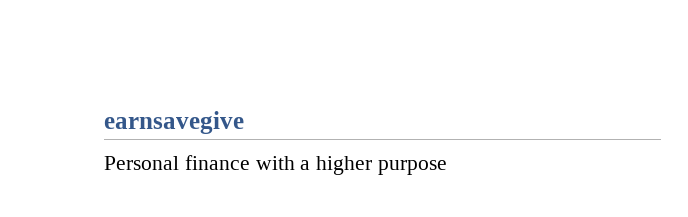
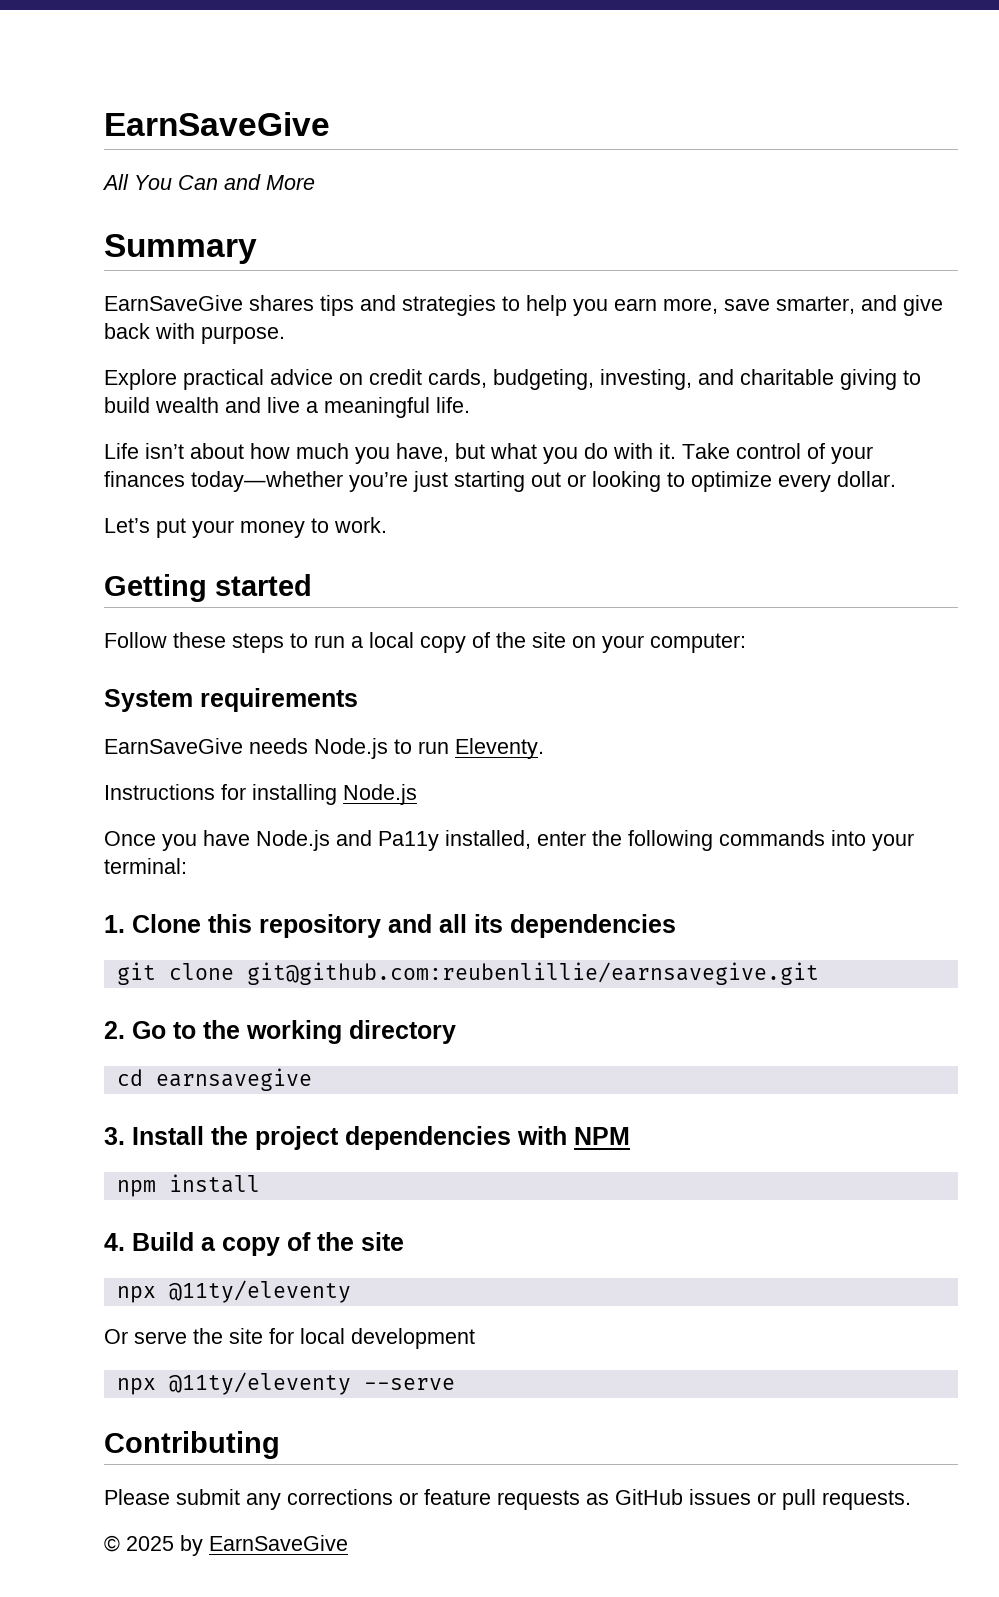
[104,111,244,134] [104,155,448,175] earnsavegive // Personal finance with a higher purpose -> [104,112,330,136] [102,174,315,190] [104,234,257,264] [104,295,943,316] [104,323,285,344] [104,369,921,390] [104,397,470,418] [104,443,873,464] [104,471,896,492] [104,517,387,538] [104,574,312,602] [104,632,746,653] [104,688,358,712] [104,738,544,759] [104,784,417,805] [104,830,914,851] [104,858,187,874] [104,914,676,938] [116,962,819,985] [104,1020,456,1044] [116,1068,312,1091] [104,1126,630,1150] [116,1174,260,1197] [104,1232,404,1256] [116,1280,351,1303] [104,1328,475,1349] [116,1372,455,1395] [104,1431,280,1459] [104,1489,911,1510] [104,1535,348,1556] EarnSaveGive // All You Can and More // Summary // EarnSaveGive shares tips and strategies to help you earn more, save smarter, and give back with purpose. // Explore practical advice on credit cards, budgeting, investing, and charitable giving to build wealth and live a meaningful life. // Life isn’t about how much you have, but what you do with it. Take control of your finances today—whether you’re just starting out or looking to optimize every dollar. // Let’s put your money to work. // Getting started // Follow these steps to run a local copy of the site on your computer: // System requirements // EarnSaveGive needs Node.js to run Eleventy. // Instructions for installing Node.js // Once you have Node.js and Pa11y installed, enter the following commands into your terminal: // 1. Clone this repository and all its dependencies // git clone git@github.com:reubenlillie/earnsavegive.git // 2. Go to the working directory // cd earnsavegive // 3. Install the project dependencies with NPM // npm install // 4. Build a copy of the site // npx @11ty/eleventy // Or serve the site for local development // npx @11ty/eleventy --serve // Contributing // Please submit any corrections or feature requests as GitHub issues or pull requests. // © 2025 by EarnSaveGive

